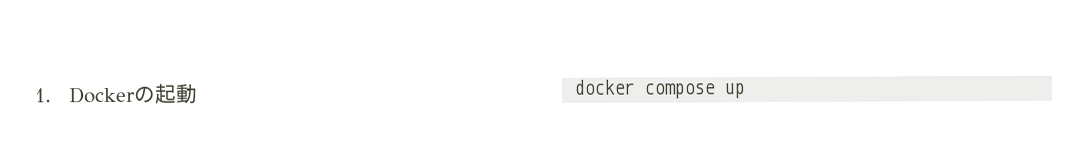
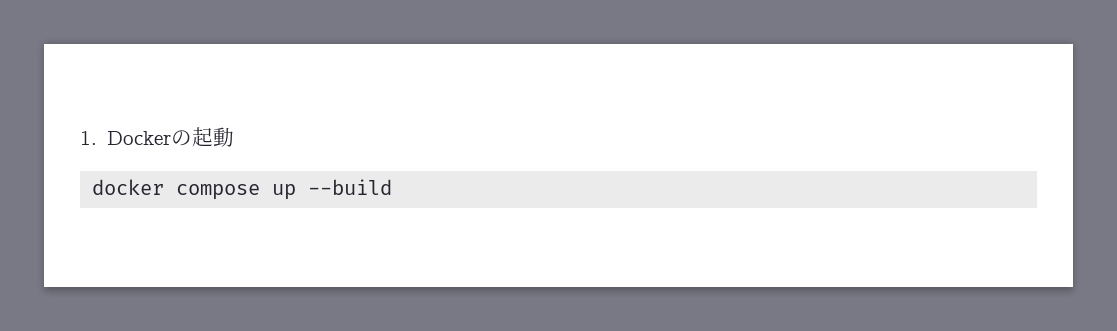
(746, 91) none -> [308,179,393,195] --build

